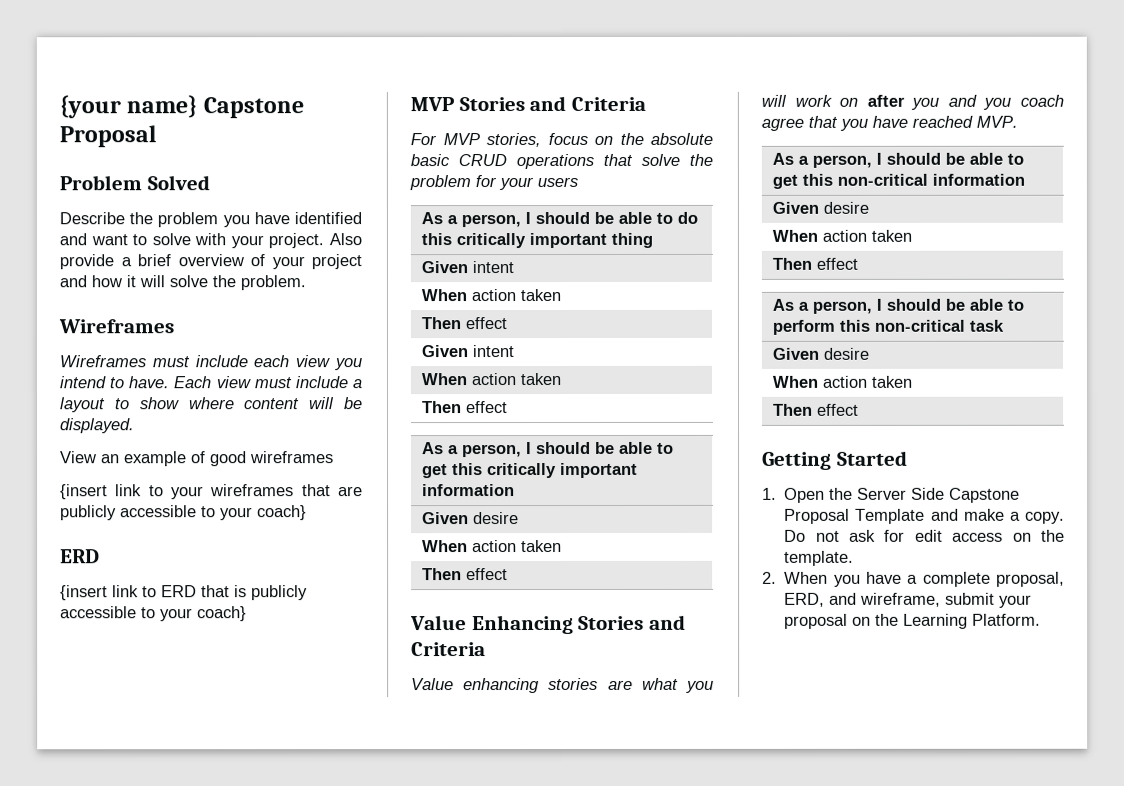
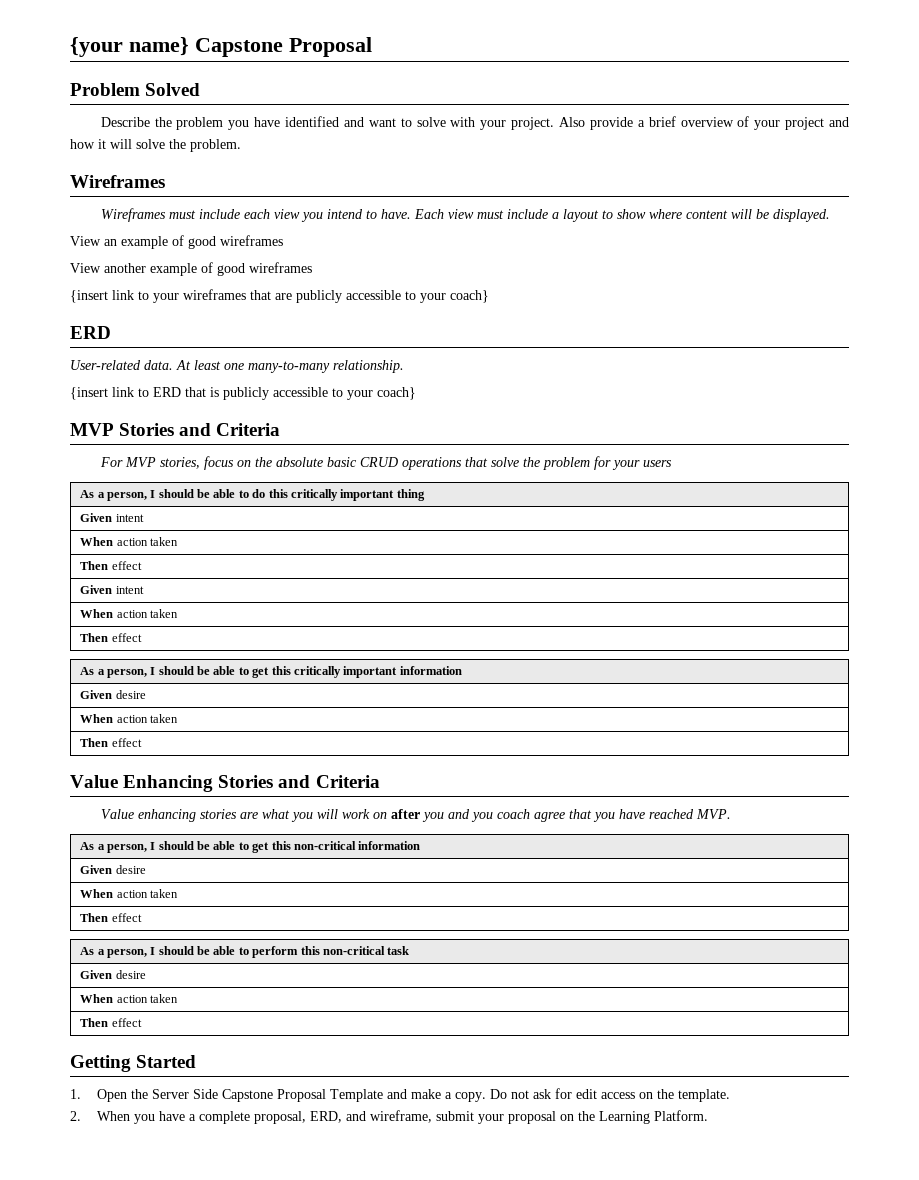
(334, 457) none -> [70,262,312,276] // View another example of good wireframes
(100, 556) none -> [70,360,404,373] // User-related data. At least one many-to-many relationship.

